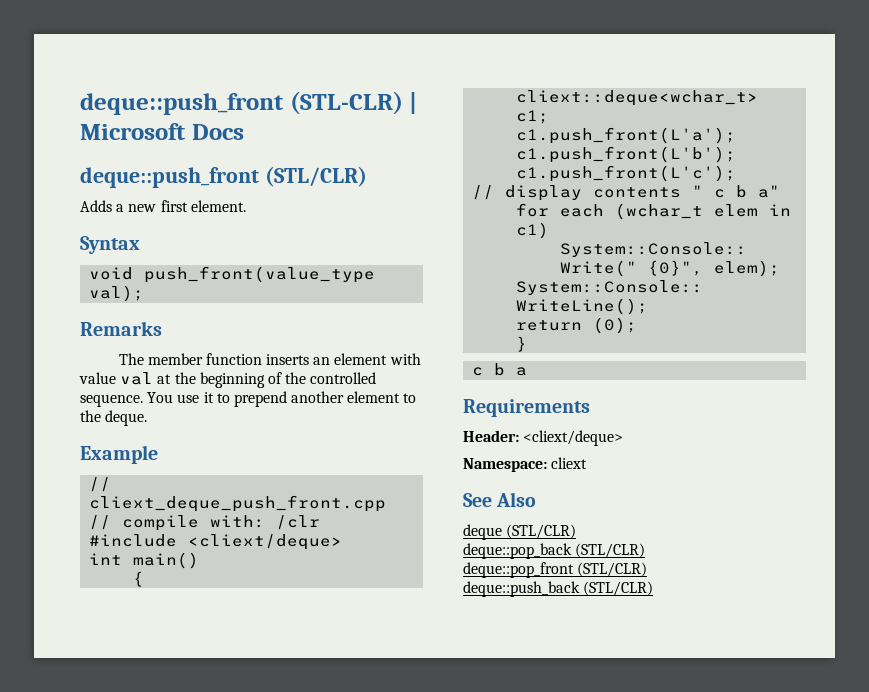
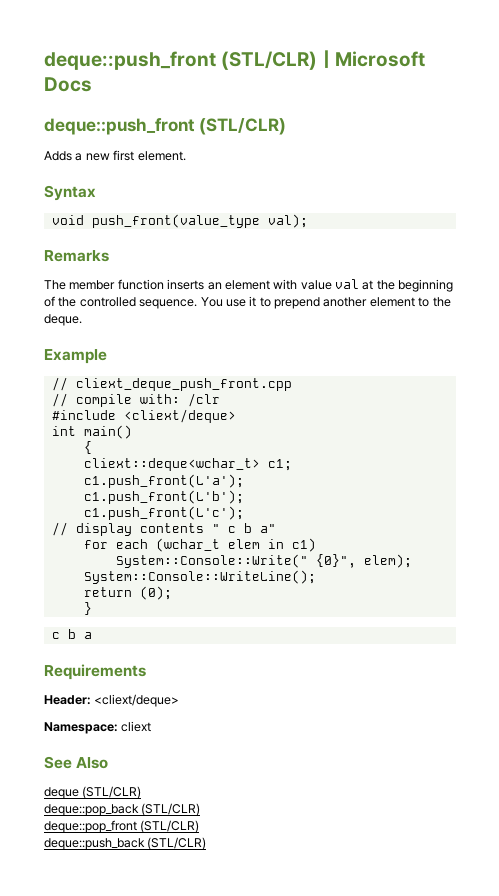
[80,91,403,115] deque::push_front (STL-CLR) -> [44,51,318,70] deque::push_front (STL/CLR)

